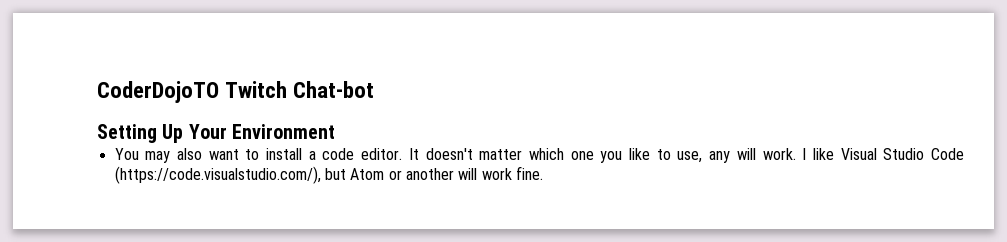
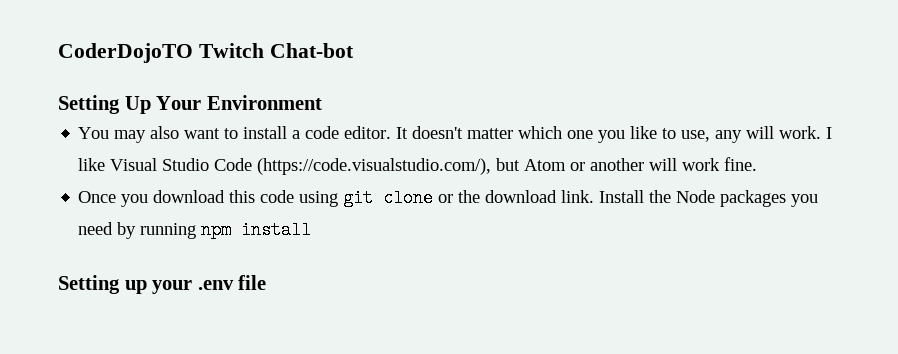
(543, 173) none -> [78,189,819,207] [78,221,312,239] [58,275,267,294] // Once you download this code using git clone or the download link. Install the Node packages you need by running npm install // Setting up your .env file

